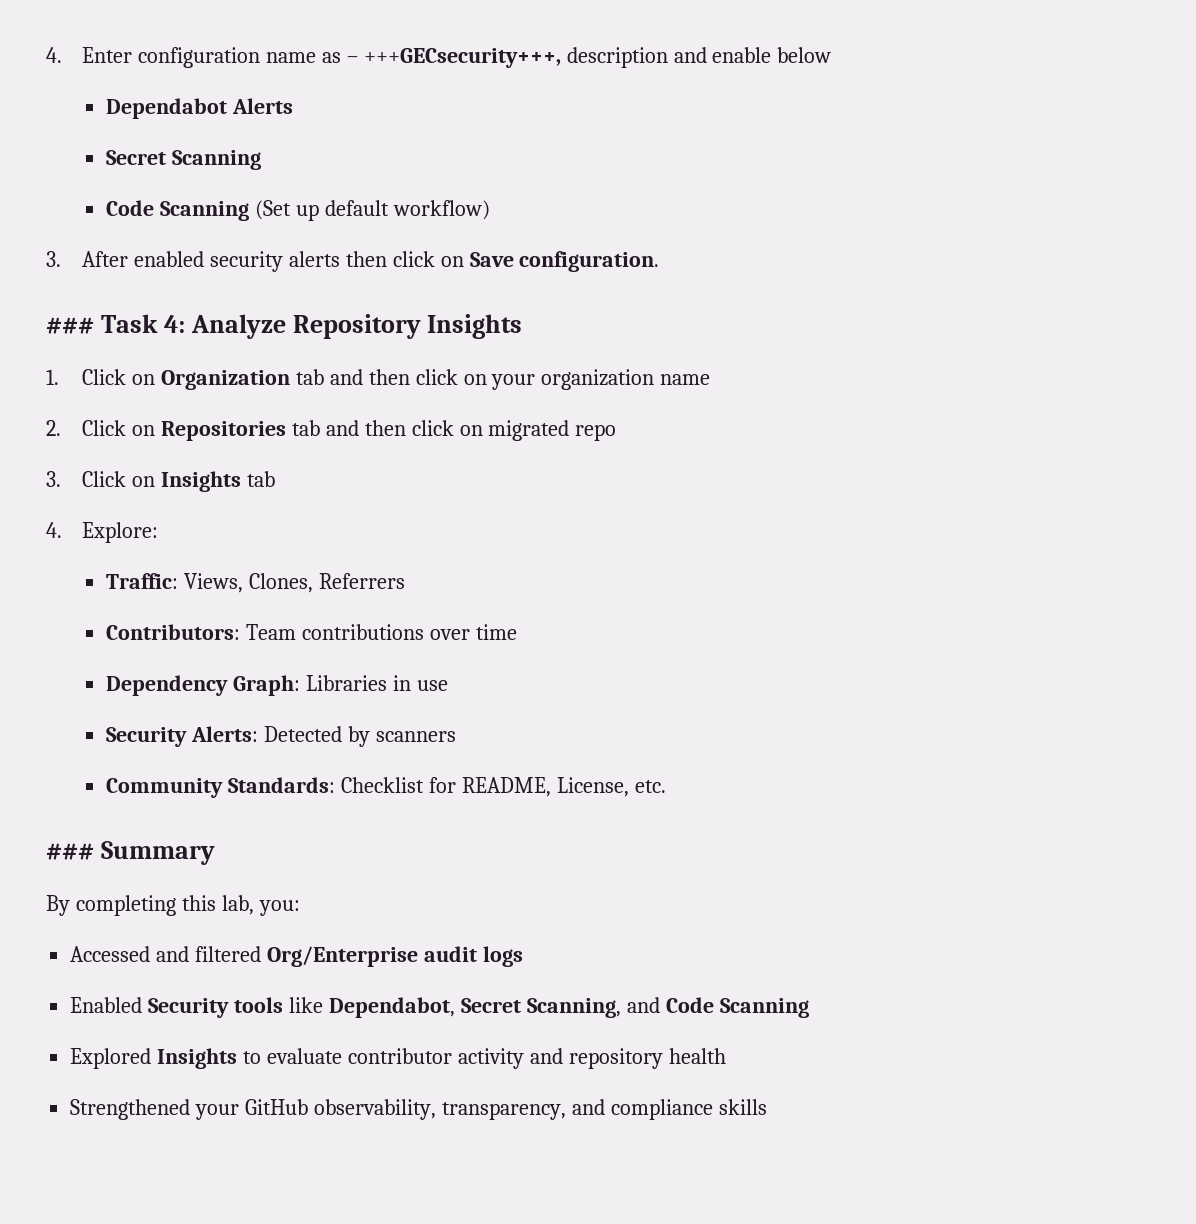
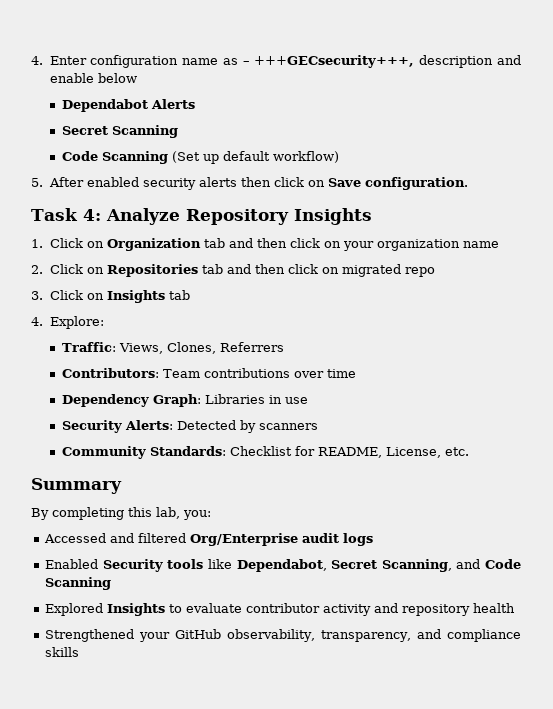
[46,251,61,267] 3. -> [31,178,43,187] 5.
[46,317,94,334] ### -> (468, 183) none
[46,843,94,860] ### -> (470, 451) none

